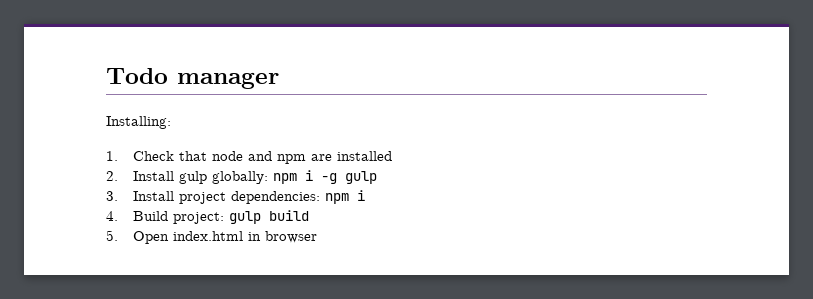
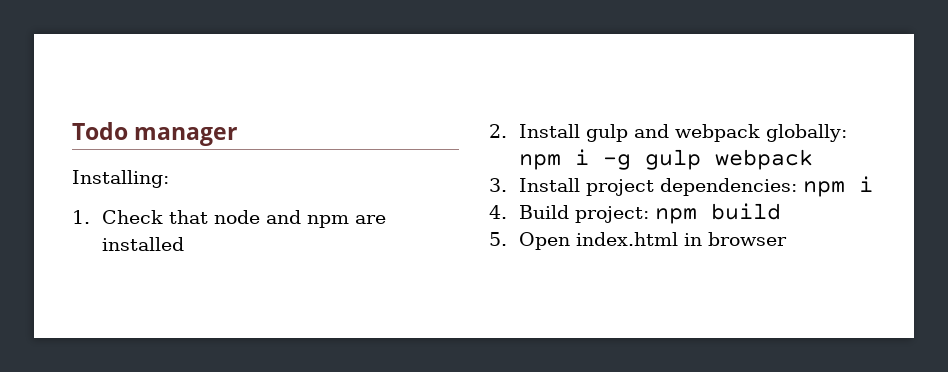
(207, 177) none -> [633,124,760,142] and webpack
(377, 177) none -> [714,149,813,170] webpack
[228,211,261,224] gulp -> [654,208,697,224] npm

